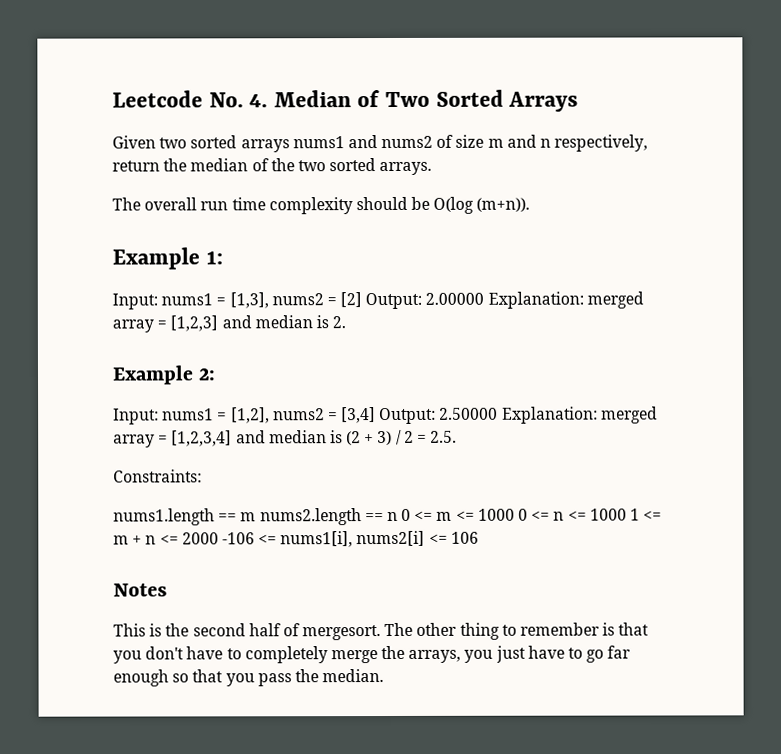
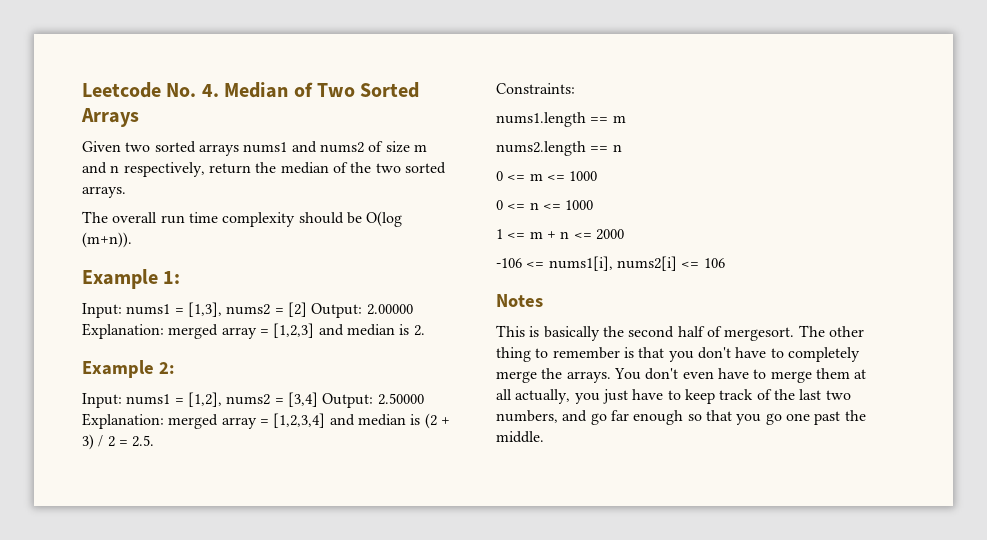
(257, 517) none -> (626, 119) //
(398, 516) none -> (622, 148) //
(515, 514) none -> (598, 176) //
(627, 514) none -> (594, 205) //
(219, 538) none -> (624, 234) //
(163, 630) none -> [543,326,600,341] basically
[408,645,584,663] arrays, you just have to -> [566,368,867,383] [496,389,851,404] [496,410,588,423] arrays. You don't even have to merge them at all actually, you just have to keep track of the last two numbers, and
[257,669,385,687] pass the median. -> [765,410,866,425] [496,431,544,443] go one past the middle.

